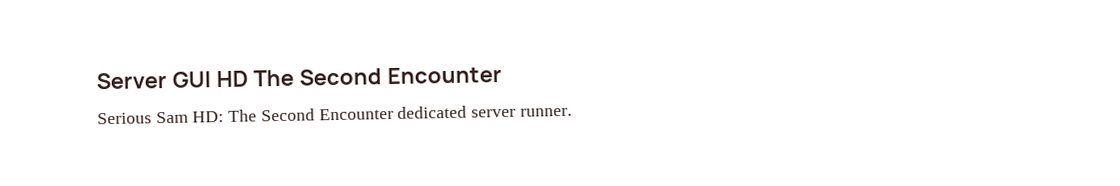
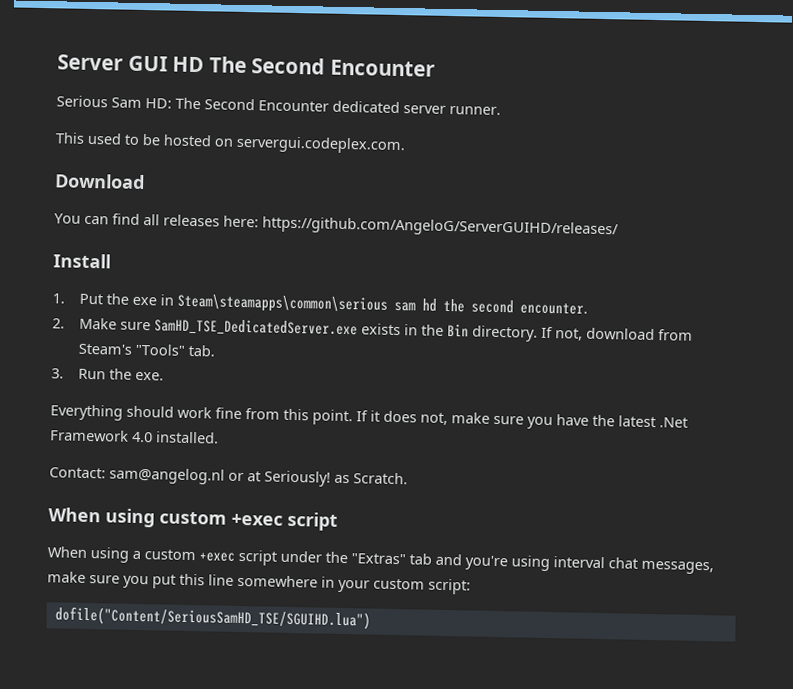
(572, 112) none -> [55,132,406,155] [55,173,145,190] [54,213,619,239] [53,253,111,269] [52,293,588,315] [52,317,693,342] [77,343,215,357] [51,368,164,381] [50,404,688,430] [50,429,219,444] [49,467,408,487] [48,507,338,531] [47,546,714,575] [47,571,471,595] [54,606,371,630] // This used to be hosted on servergui.codeplex.com. // Download // You can find all releases here: https://github.com/AngeloG/ServerGUIHD/releases/ // Install // 1. Put the exe in Steam\steamapps\common\serious sam hd the second encounter. // 2. Make sure SamHD_TSE_DedicatedServer.exe exists in the Bin directory. If not, download from Steam's "Tools" tab. // 3. Run the exe. // Everything should work fine from this point. If it does not, make sure you have the latest .Net Framework 4.0 installed. // Contact: sam@angelog.nl or at Seriously! as Scratch. // When using custom +exec script // When using a custom +exec script under the "Extras" tab and you're using interval chat messages, make sure you put this line somewhere in your custom script: // dofile("Content/SeriousSamHD_TSE/SGUIHD.lua")

